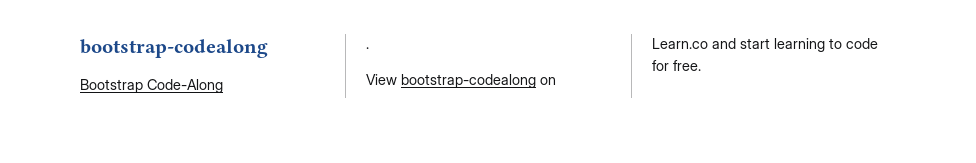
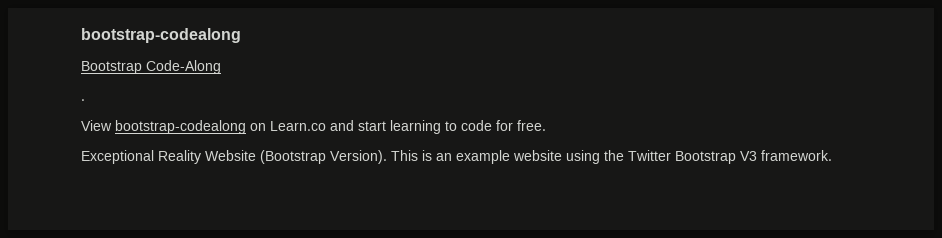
(701, 65) none -> [81,150,832,164] // Exceptional Reality Website (Bootstrap Version). This is an example website using the Twitter Bootstrap V3 framework.

